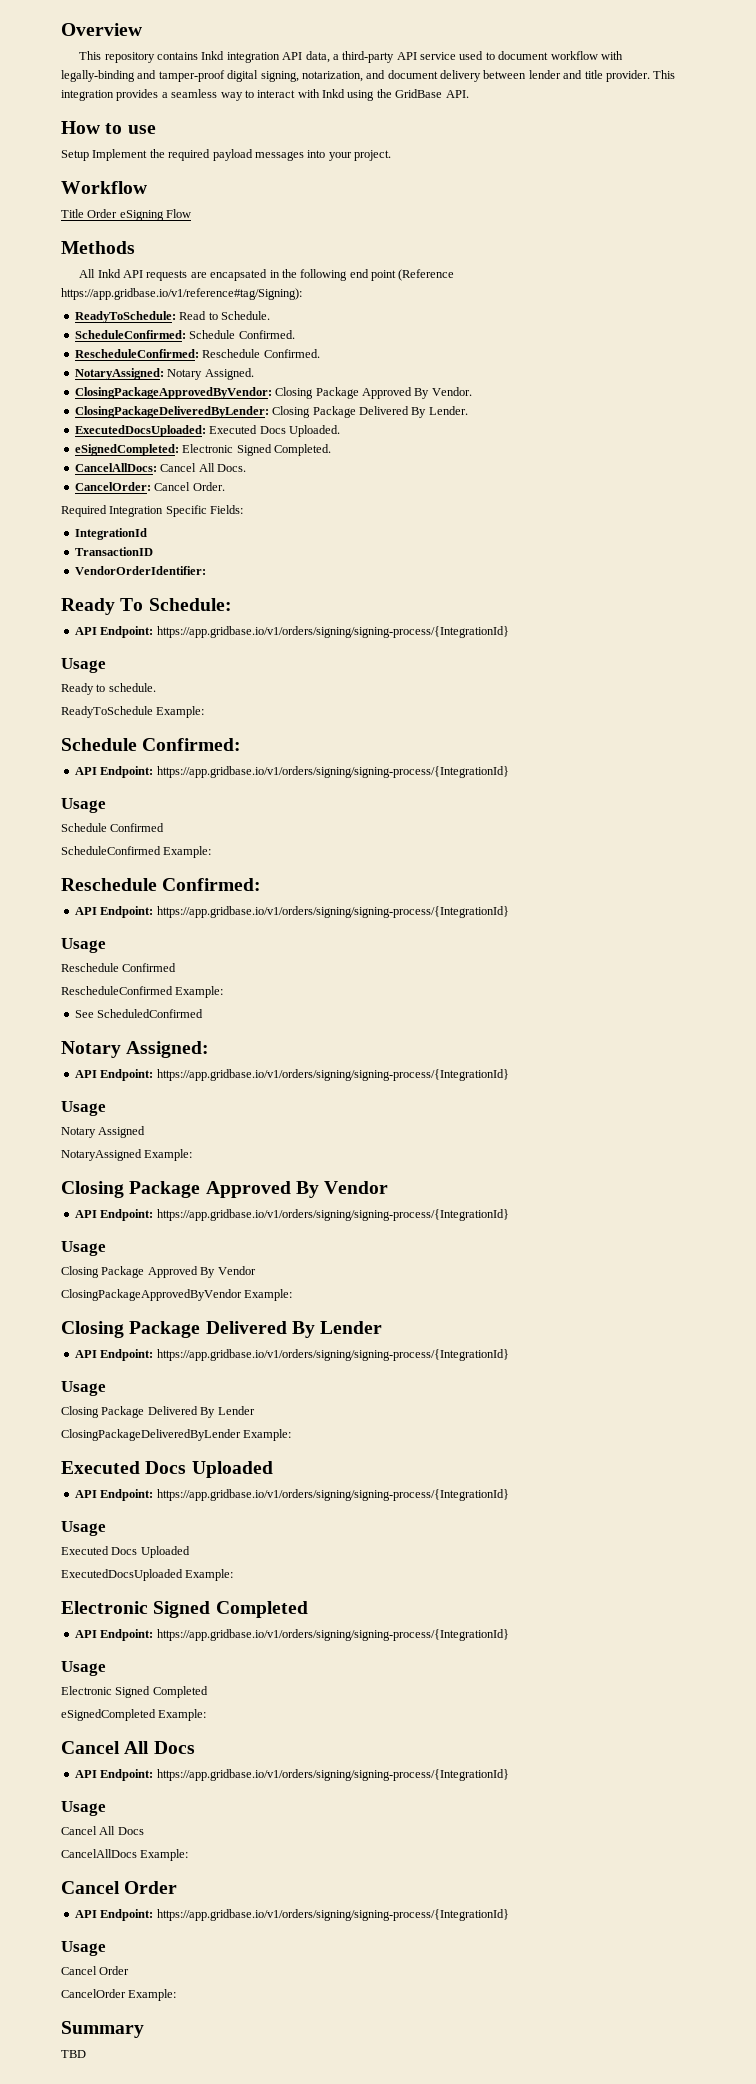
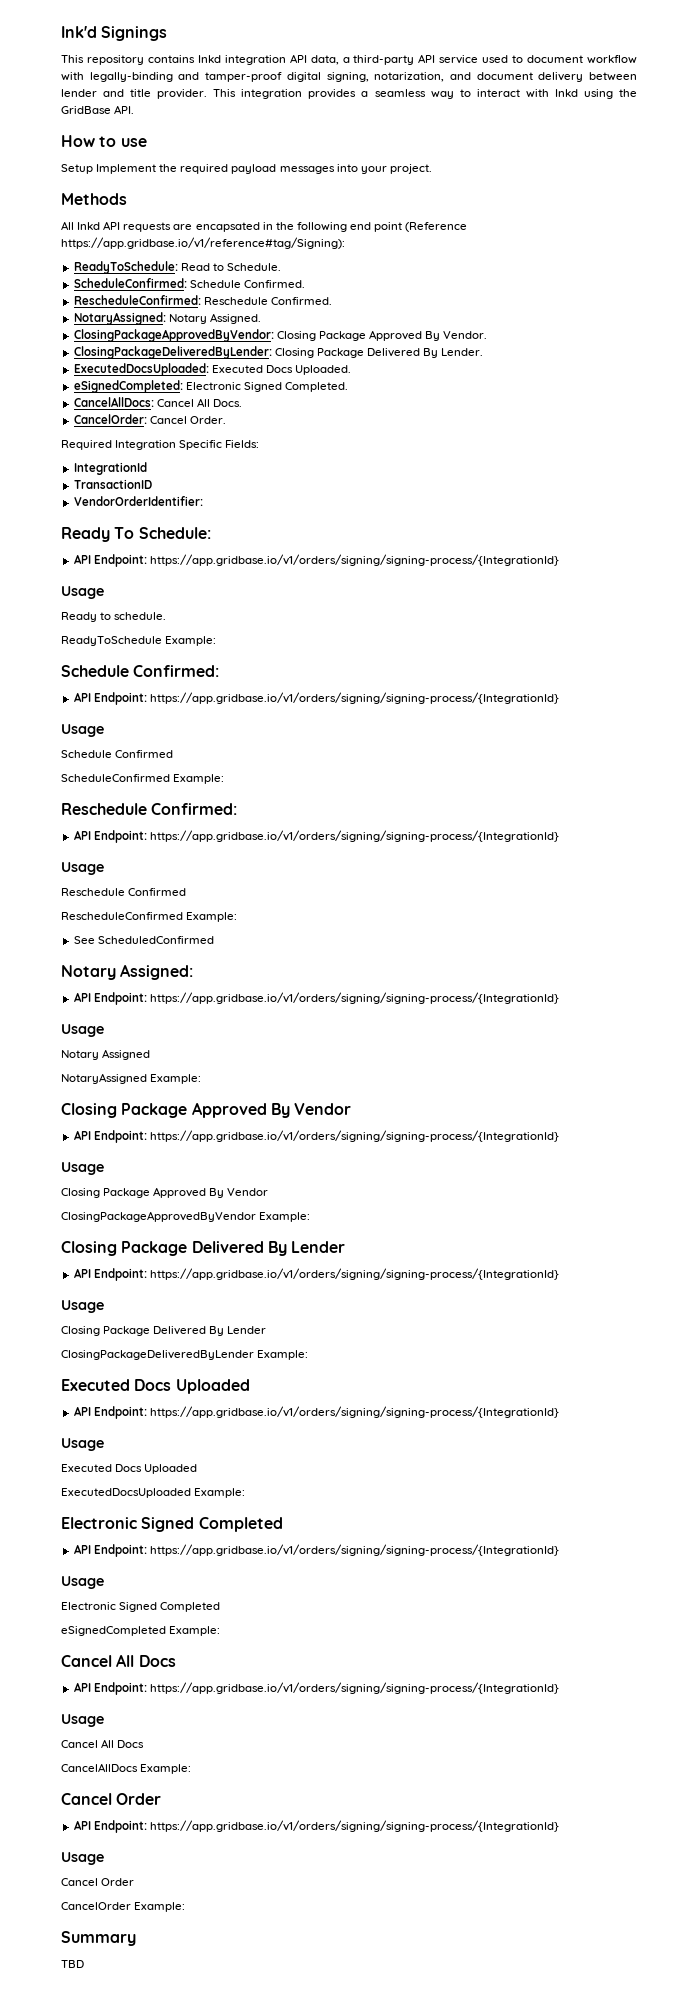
[61,23,142,36] Overview -> [61,26,168,41] Ink'd Signings
[61,181,147,194] [61,209,192,221] // Workflow // Title Order eSigning Flow -> (432, 169) none

